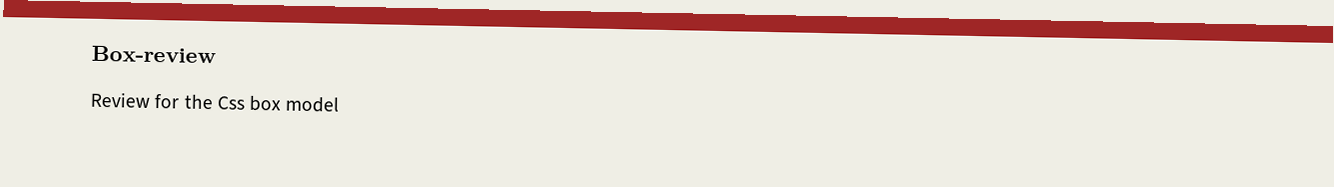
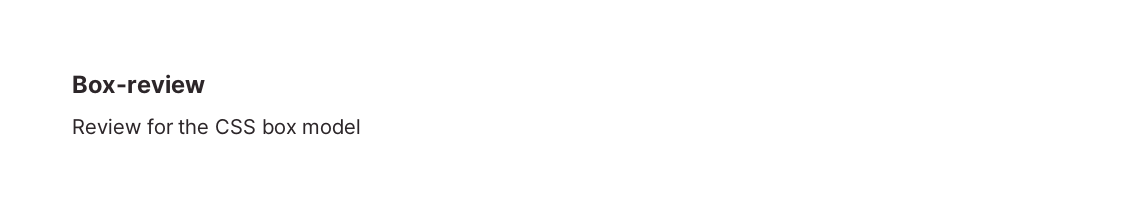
[216,96,245,110] Css -> [215,118,257,135] CSS

